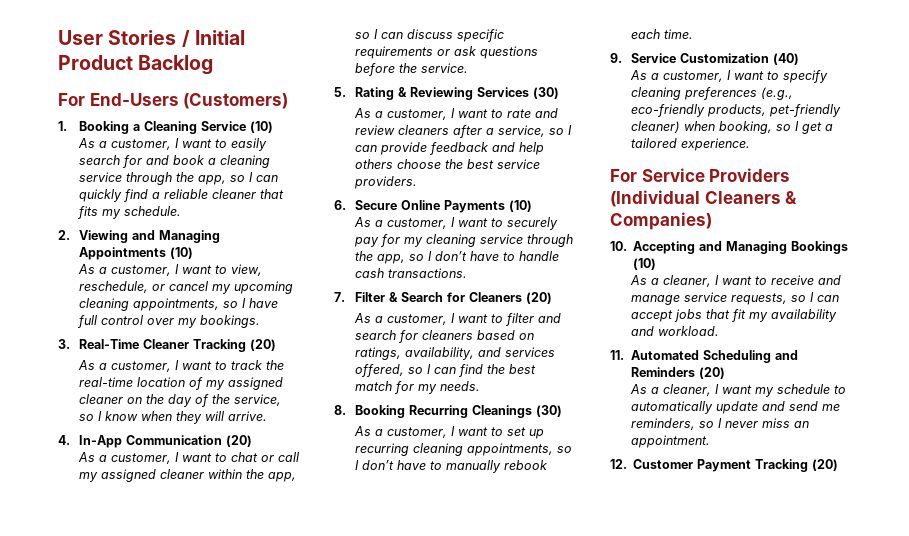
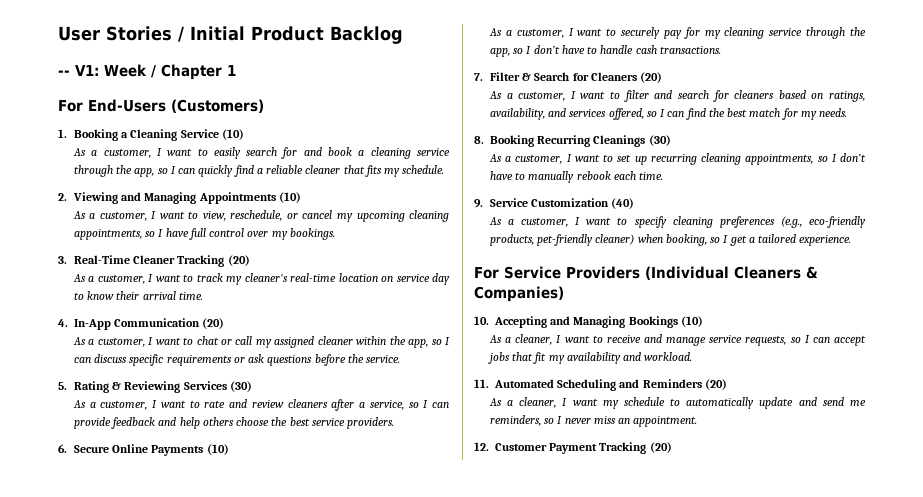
(214, 65) none -> [58,64,236,80] // -- V1: Week / Chapter 1
[265,360,284,370] [78,377,283,390] [78,394,281,407] [78,411,267,424] the real-time location of my assigned cleaner on the day of the service, so I know when they will arrive. -> [226,273,451,285] [73,291,203,300] my cleaner's real-time location on service day to know their arrival time.

